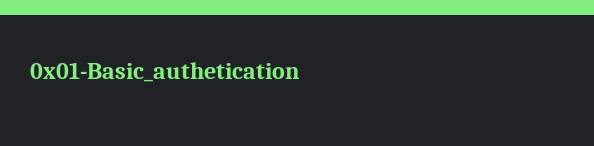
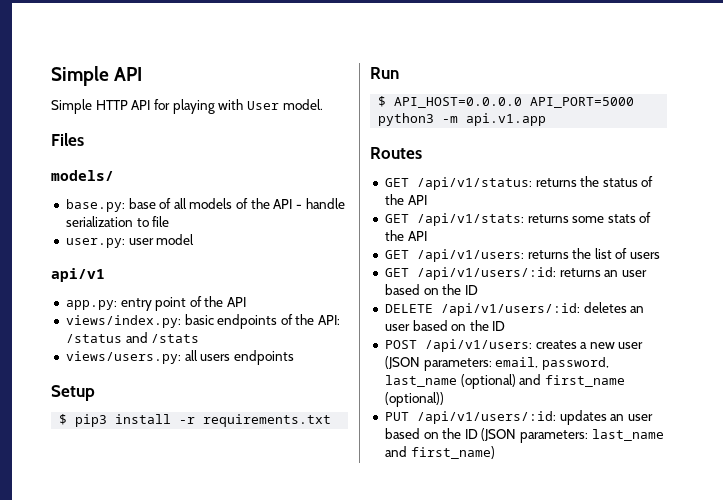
[30,62,300,82] 0x01-Basic_authetication -> [51,66,143,86] [51,99,323,114] [51,133,84,146] [51,170,114,181] [65,198,345,212] [65,216,170,227] [65,234,195,248] [51,268,105,282] [65,296,247,311] [65,314,341,329] [65,332,200,343] [65,350,294,365] [51,385,95,401] [59,414,332,427] [370,67,399,79] [378,96,635,108] [378,113,547,126] [370,147,422,159] [384,176,654,190] [384,194,427,205] [384,212,652,226] [384,230,427,241] [384,248,661,262] [384,267,647,280] [384,284,478,295] [384,302,645,316] [384,320,506,331] [384,339,644,352] [384,356,609,371] [384,374,625,389] [384,392,444,407] [384,410,653,425] [384,428,664,443] [384,446,495,459] Simple API // Simple HTTP API for playing with User model. // Files // models/ // base.py: base of all models of the API - handle serialization to file // user.py: user model // api/v1 // app.py: entry point of the API // views/index.py: basic endpoints of the API: /status and /stats // views/users.py: all users endpoints // Setup // $ pip3 install -r requirements.txt // Run // $ API_HOST=0.0.0.0 API_PORT=5000 python3 -m api.v1.app // Routes // GET /api/v1/status: returns the status of the API // GET /api/v1/stats: returns some stats of the API // GET /api/v1/users: returns the list of users // GET /api/v1/users/:id: returns an user based on the ID // DELETE /api/v1/users/:id: deletes an user based on the ID // POST /api/v1/users: creates a new user (JSON parameters: email, password, last_name (optional) and first_name (optional)) // PUT /api/v1/users/:id: updates an user based on the ID (JSON parameters: last_name and first_name)

